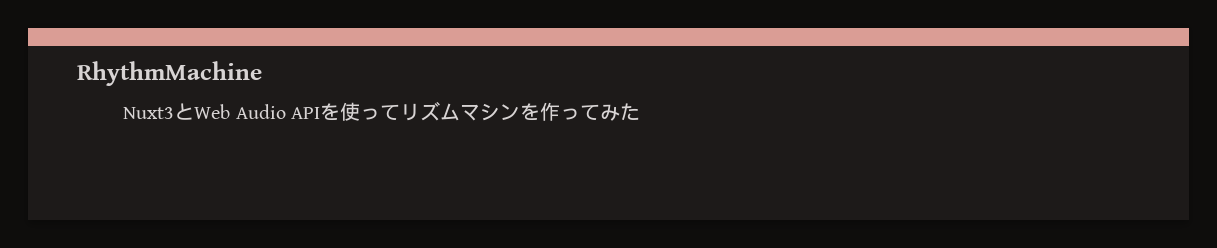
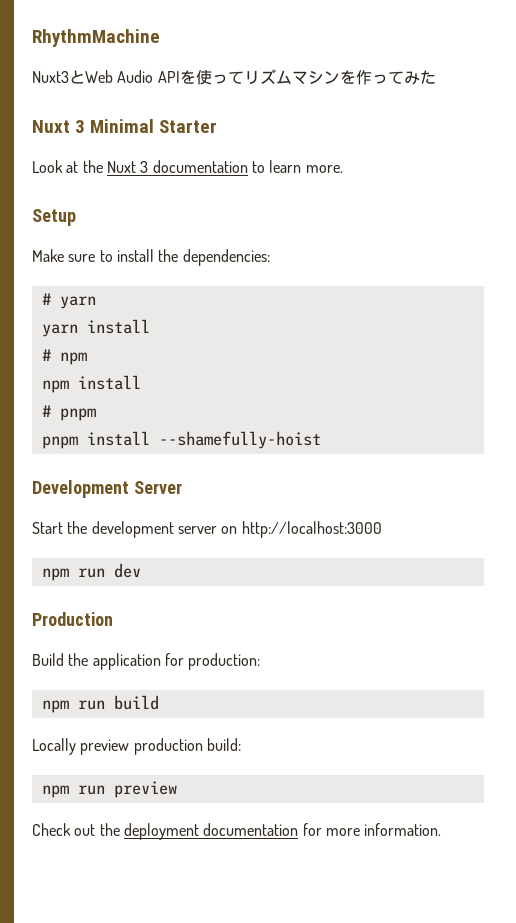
(641, 112) none -> [32,119,218,133] [32,160,343,173] [32,209,76,226] [32,249,270,266] [41,293,96,309] [41,319,150,337] [41,349,87,365] [41,375,141,393] [41,405,96,421] [41,431,321,449] [32,480,182,498] [32,521,382,538] [41,563,141,581] [32,612,113,626] [32,653,261,670] [41,695,159,713] [32,738,241,755] [41,781,177,798] [32,823,442,840] // Nuxt 3 Minimal Starter // Look at the Nuxt 3 documentation to learn more. // Setup // Make sure to install the dependencies: // # yarn // yarn install // # npm // npm install // # pnpm // pnpm install --shamefully-hoist // Development Server // Start the development server on http://localhost:3000 // npm run dev // Production // Build the application for production: // npm run build // Locally preview production build: // npm run preview // Check out the deployment documentation for more information.

